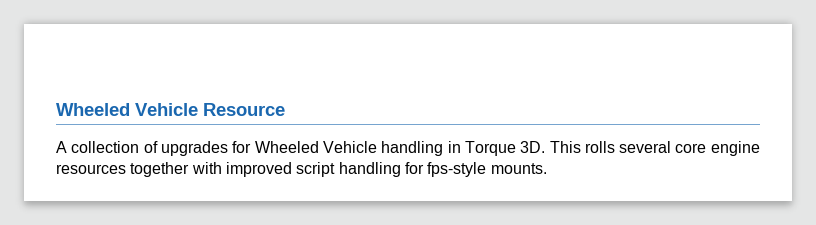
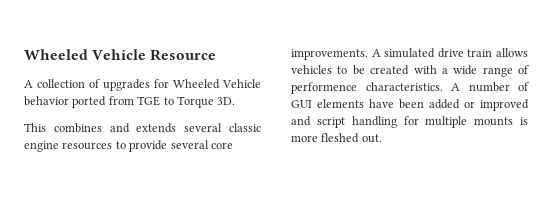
[381,141,760,156] [56,162,547,177] handling in Torque 3D. This rolls several core engine resources together with improved script handling for fps-style mounts. -> [24,96,236,108] [24,123,261,133] [24,140,233,152] [291,48,528,60] [291,65,529,77] [291,82,529,94] [291,99,529,111] [291,116,528,128] [291,133,382,143] behavior ported from TGE to Torque 3D. // This combines and extends several classic engine resources to provide several core improvements. A simulated drive train allows vehicles to be created with a wide range of performence characteristics. A number of GUI elements have been added or improved and script handling for multiple mounts is more fleshed out.

